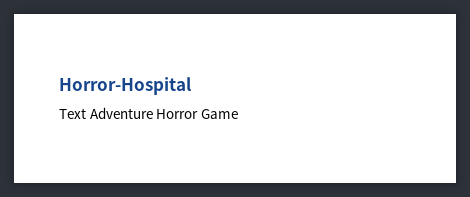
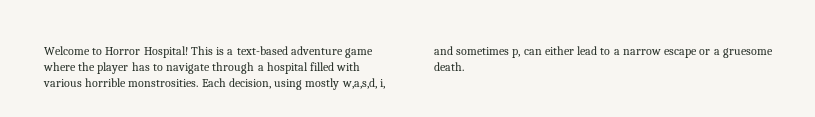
[59,77,191,95] [59,107,238,119] Horror-Hospital // Text Adventure Horror Game -> [44,46,374,58] [43,62,361,74] [43,78,385,90] [434,46,773,58] [434,62,464,71] Welcome to Horror Hospital! This is a text-based adventure game where the player has to navigate through a hospital filled with various horrible monstrosities. Each decision, using mostly w,a,s,d, i, and sometimes p, can either lead to a narrow escape or a gruesome death.

